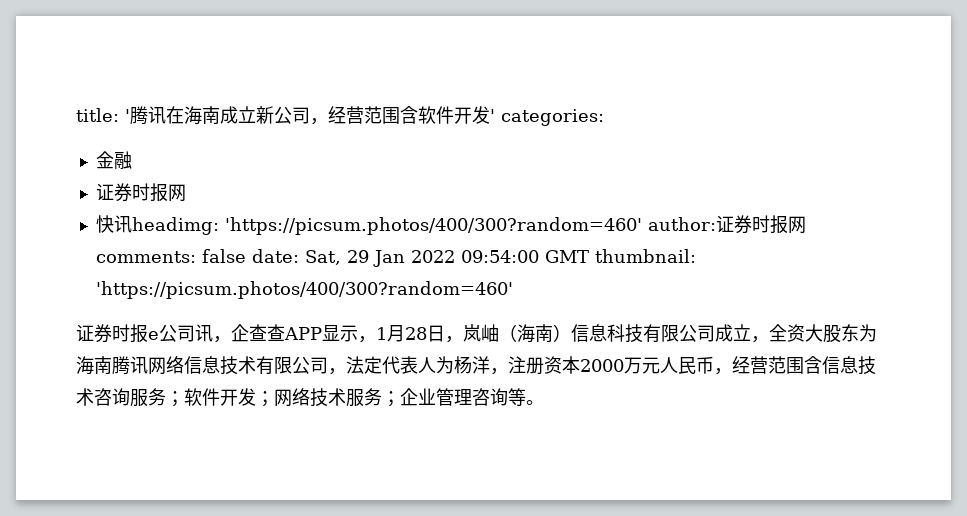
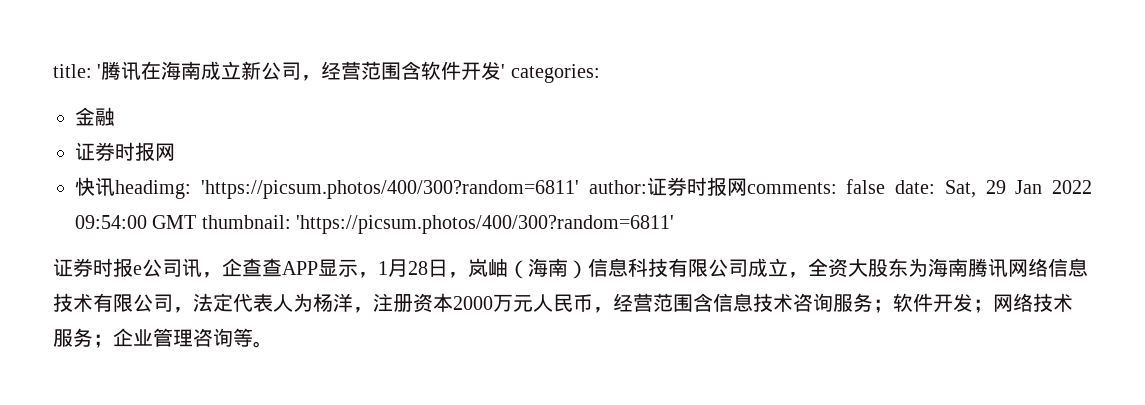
[224,217,642,235] 'https://picsum.photos/400/300?random=460' -> [200,180,579,199] 'https://picsum.photos/400/300?random=6811'
[95,281,513,299] 'https://picsum.photos/400/300?random=460' -> [296,215,675,234] 'https://picsum.photos/400/300?random=6811'

